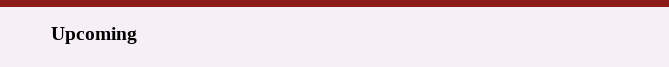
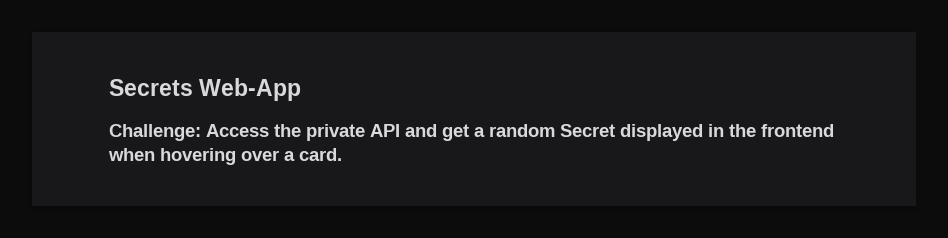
[51,27,137,44] Upcoming -> [109,78,302,101] [109,124,834,141] [108,148,342,165] Secrets Web-App // Challenge: Access the private API and get a random Secret displayed in the frontend when hovering over a card.

